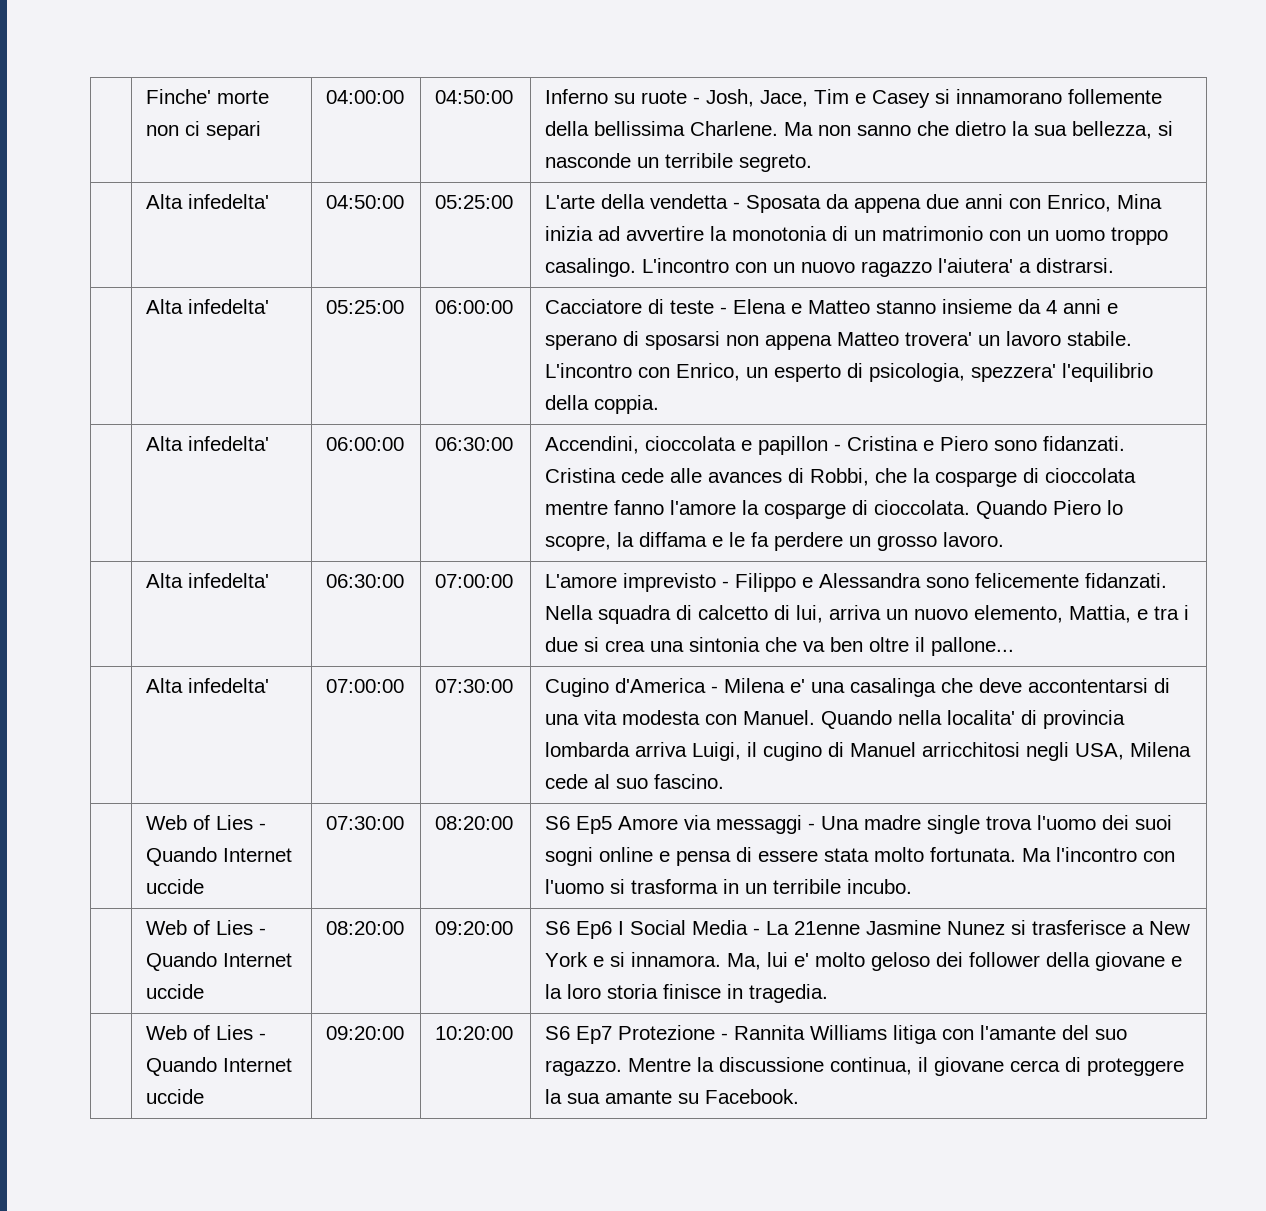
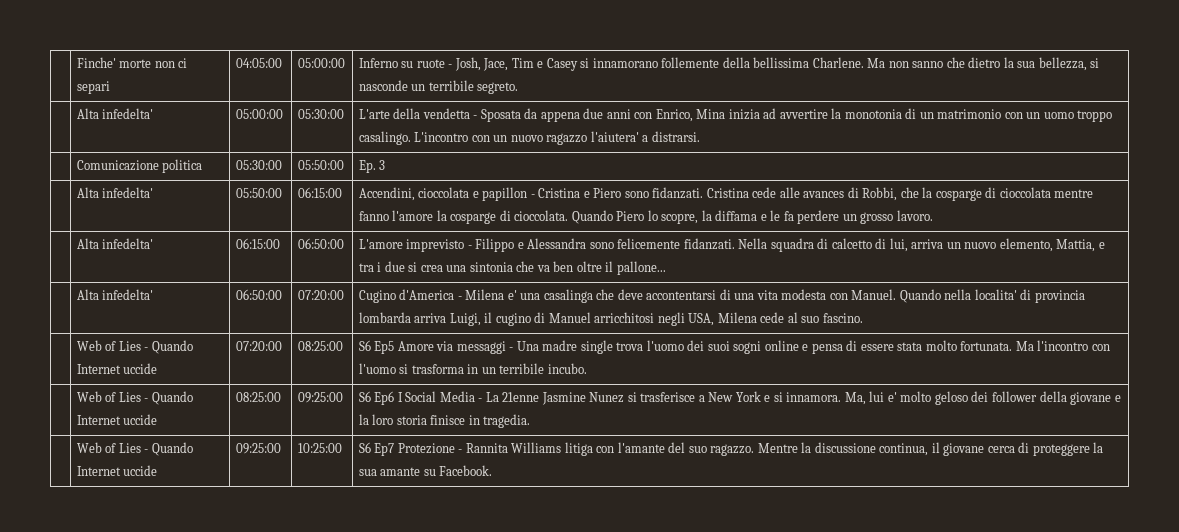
[326,90,405,104] [435,90,514,104] 04:00:00 | 04:50:00 -> [235,58,282,68] [297,58,345,68] 04:05:00 | 05:00:00
[326,195,405,209] [435,195,514,209] 04:50:00 | 05:25:00 -> [235,109,283,119] [297,109,344,119] 05:00:00 | 05:30:00
[146,299,270,314] [326,300,405,314] [435,300,514,314] [545,299,1119,314] [545,331,1133,350] [545,363,1154,382] [545,395,660,414] [146,436,270,451] [326,437,405,451] [435,437,514,451] Alta infedelta' | 05:25:00 | 06:00:00 | Cacciatore di teste - Elena e Matteo stanno insieme da 4 anni e sperano di sposarsi non appena Matteo trovera' un lavoro stabile. L'incontro con Enrico, un esperto di psicologia, spezzera' l'equilibrio della coppia. // | Alta infedelta' | 06:00:00 | 06:30:00 -> [76,159,203,173] [235,160,282,170] [297,160,344,170] [358,160,386,173] [76,187,154,198] [235,188,282,198] [297,187,342,198] Comunicazione politica | 05:30:00 | 05:50:00 | Ep. 3 // | Alta infedelta' | 05:50:00 | 06:15:00
[326,574,405,588] [435,574,514,588] 06:30:00 | 07:00:00 -> [235,238,280,249] [297,238,344,249] 06:15:00 | 06:50:00
[326,679,405,693] [435,679,514,693] 07:00:00 | 07:30:00 -> [235,289,282,300] [297,290,344,300] 06:50:00 | 07:20:00
[326,816,405,830] [435,816,514,830] 07:30:00 | 08:20:00 -> [235,341,282,351] [297,341,343,351] 07:20:00 | 08:25:00
[326,921,405,935] [435,921,514,935] 08:20:00 | 09:20:00 -> [235,392,281,402] [297,392,343,403] 08:25:00 | 09:25:00
[326,1026,405,1040] [435,1026,514,1040] 09:20:00 | 10:20:00 -> [235,443,281,454] [297,443,342,453] 09:25:00 | 10:25:00

